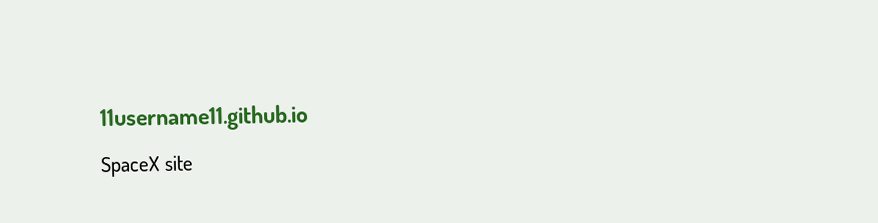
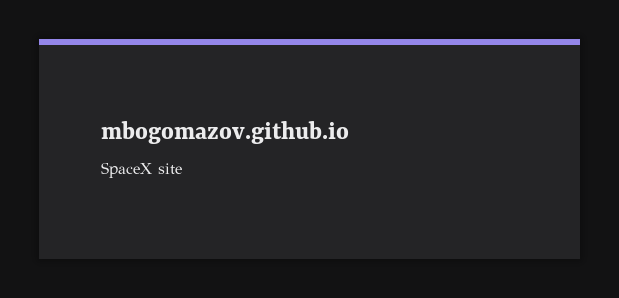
[99,104,309,133] 11username11.github.io -> [101,121,349,144] mbogomazov.github.io

